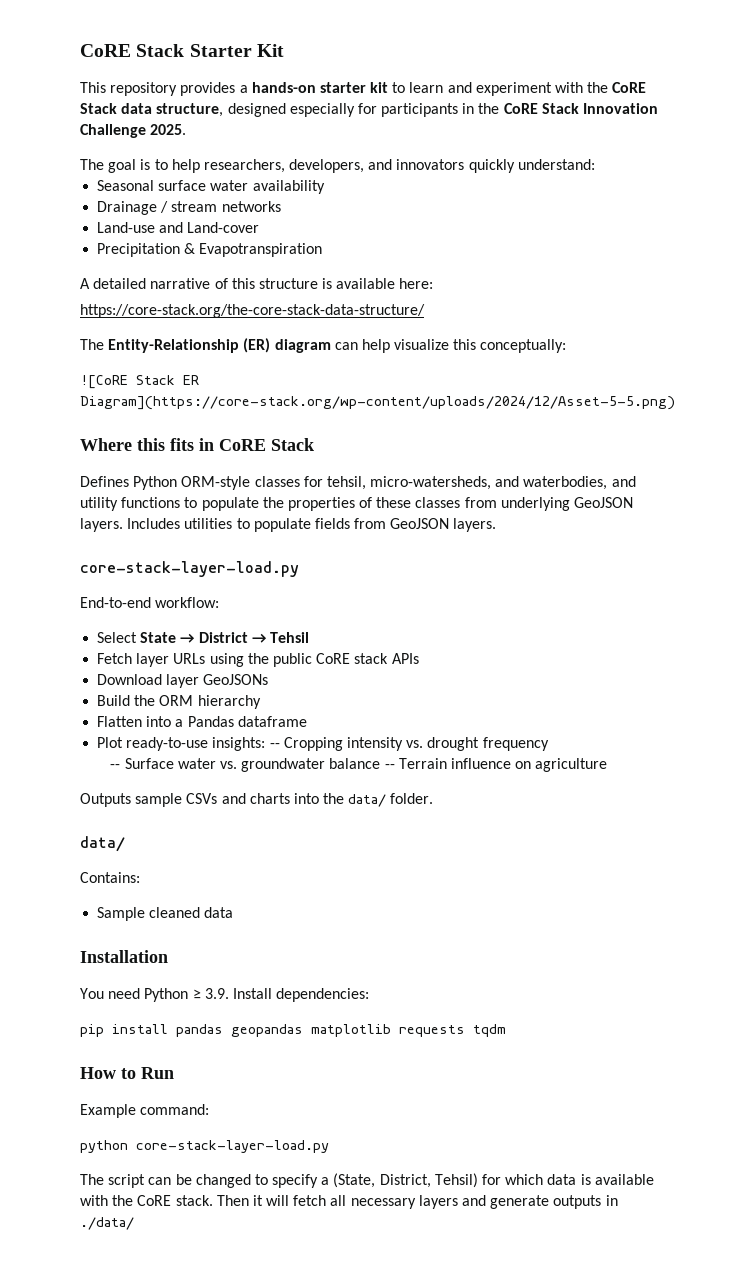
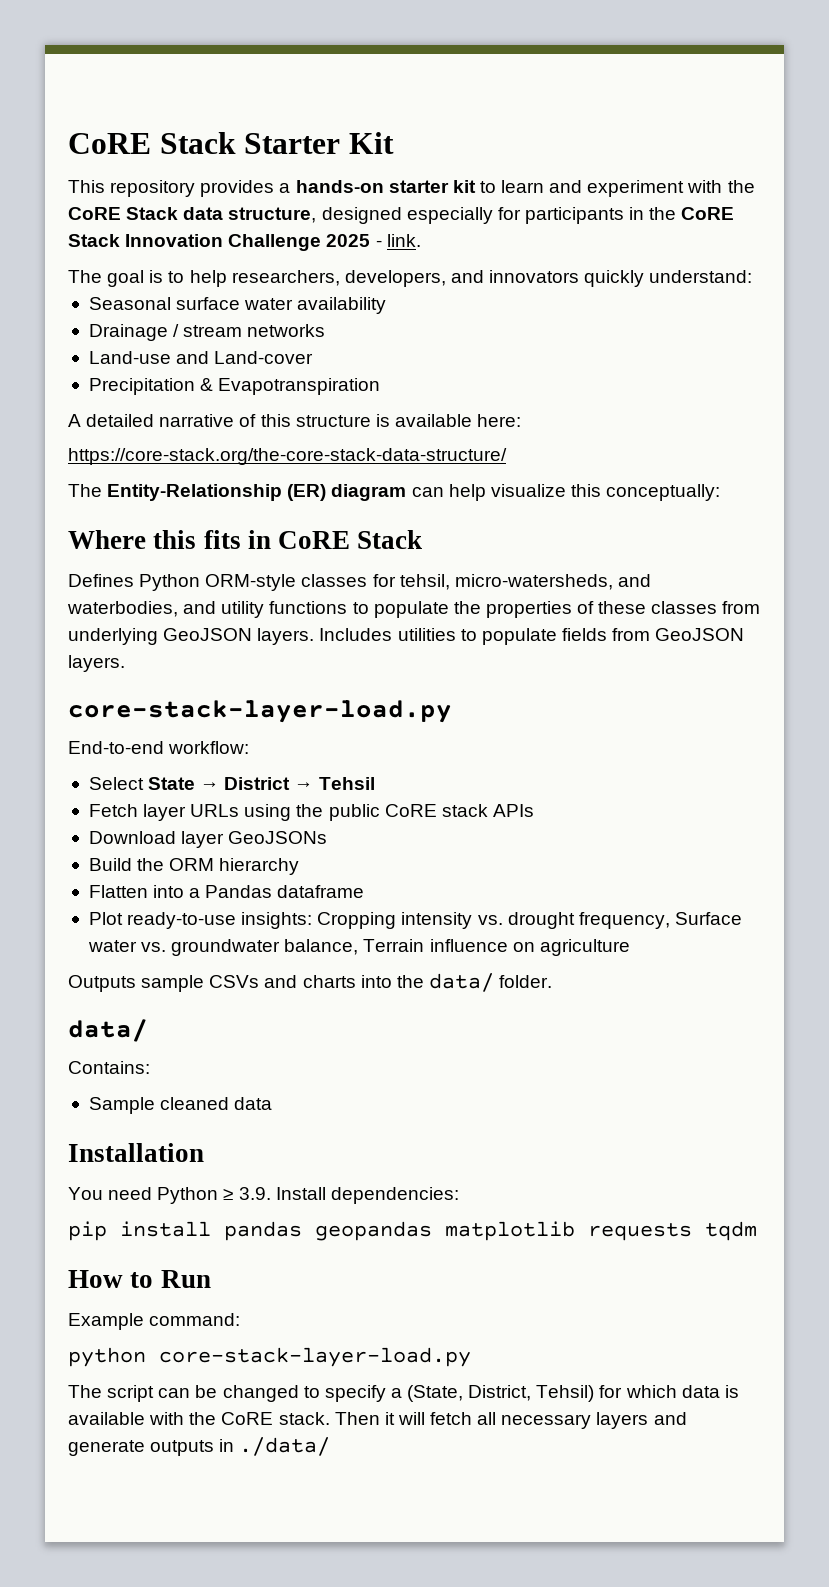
[150,124,187,135] 2025. -> [326,234,421,247] 2025 - link.
[80,375,199,389] [80,396,675,410] // ![CoRE Stack ER Diagram](https://core-stack.org/wp-content/uploads/2024/12/Asset-5-5.png) -> (721, 492) none
[269,743,280,748] -- -> (313, 920) none
[482,737,549,751] [110,764,121,769] frequency // -- -> [578,912,670,929] frequency,
[329,758,395,769] balance -- -> [284,939,359,955] balance,

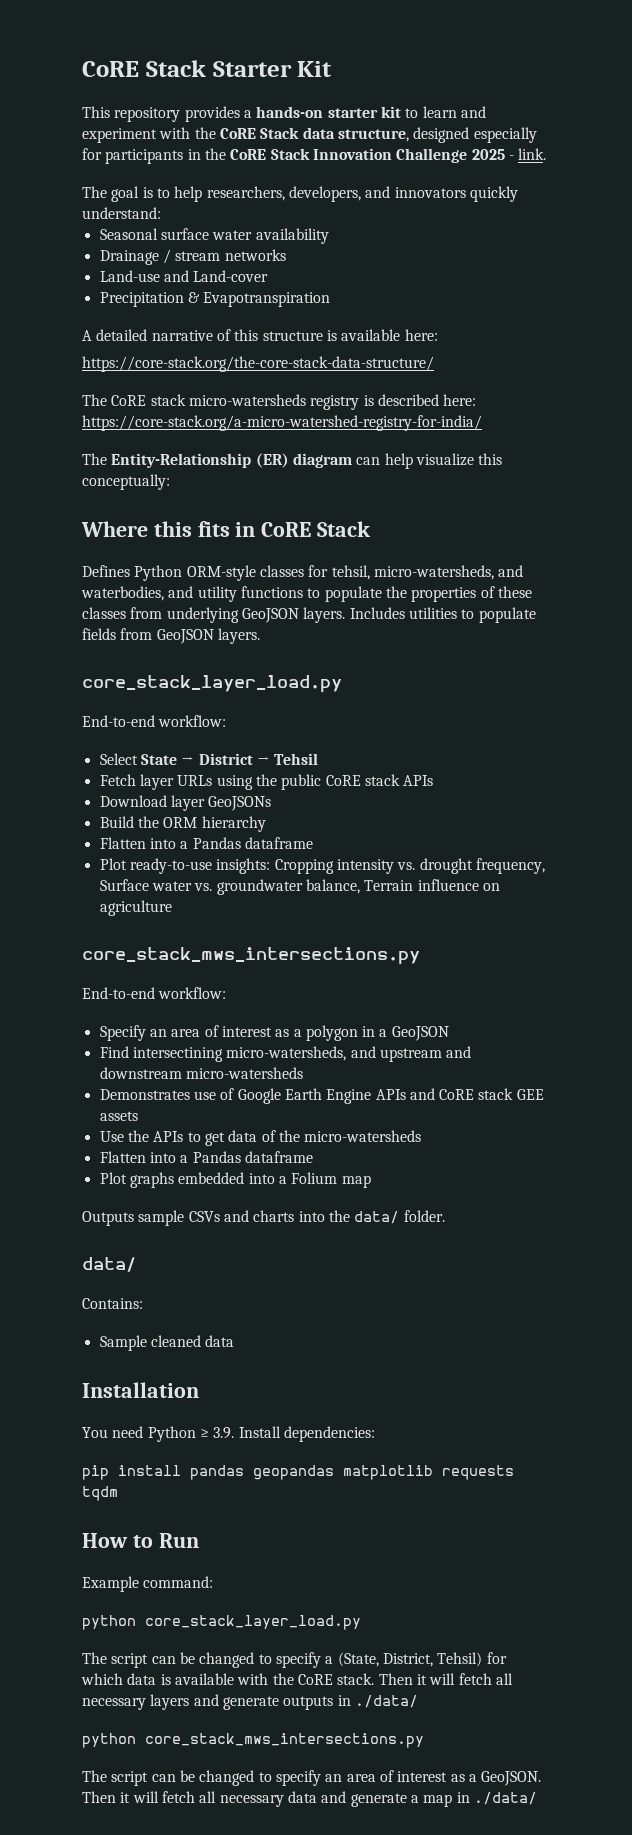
(507, 456) none -> [82,394,477,410] [82,415,482,431] // The CoRE stack micro-watersheds registry is described here: https://core-stack.org/a-micro-watershed-registry-for-india/
[68,700,452,723] core-stack-layer-load.py -> [82,675,342,693] core_stack_layer_load.py
(630, 947) none -> [82,947,420,965] [82,987,227,999] [99,1025,449,1041] [99,1046,472,1062] [99,1067,303,1079] [99,1088,544,1104] [99,1111,138,1121] [99,1130,422,1146] [99,1151,313,1163] [99,1172,371,1188] // core_stack_mws_intersections.py // End-to-end workflow: // Specify an area of interest as a polygon in a GeoJSON // Find intersectining micro-watersheds, and upstream and downstream micro-watersheds // Demonstrates use of Google Earth Engine APIs and CoRE stack GEE assets // Use the APIs to get data of the micro-watersheds // Flatten into a Pandas dataframe // Plot graphs embedded into a Folium map
[159,1347,471,1367] core-stack-layer-load.py -> [145,1615,361,1630] core_stack_layer_load.py
(331, 1446) none -> [82,1733,424,1748] [82,1770,542,1786] [82,1791,537,1807] // python core_stack_mws_intersections.py // The script can be changed to specify an area of interest as a GeoJSON. Then it will fetch all necessary data and generate a map in ./data/

